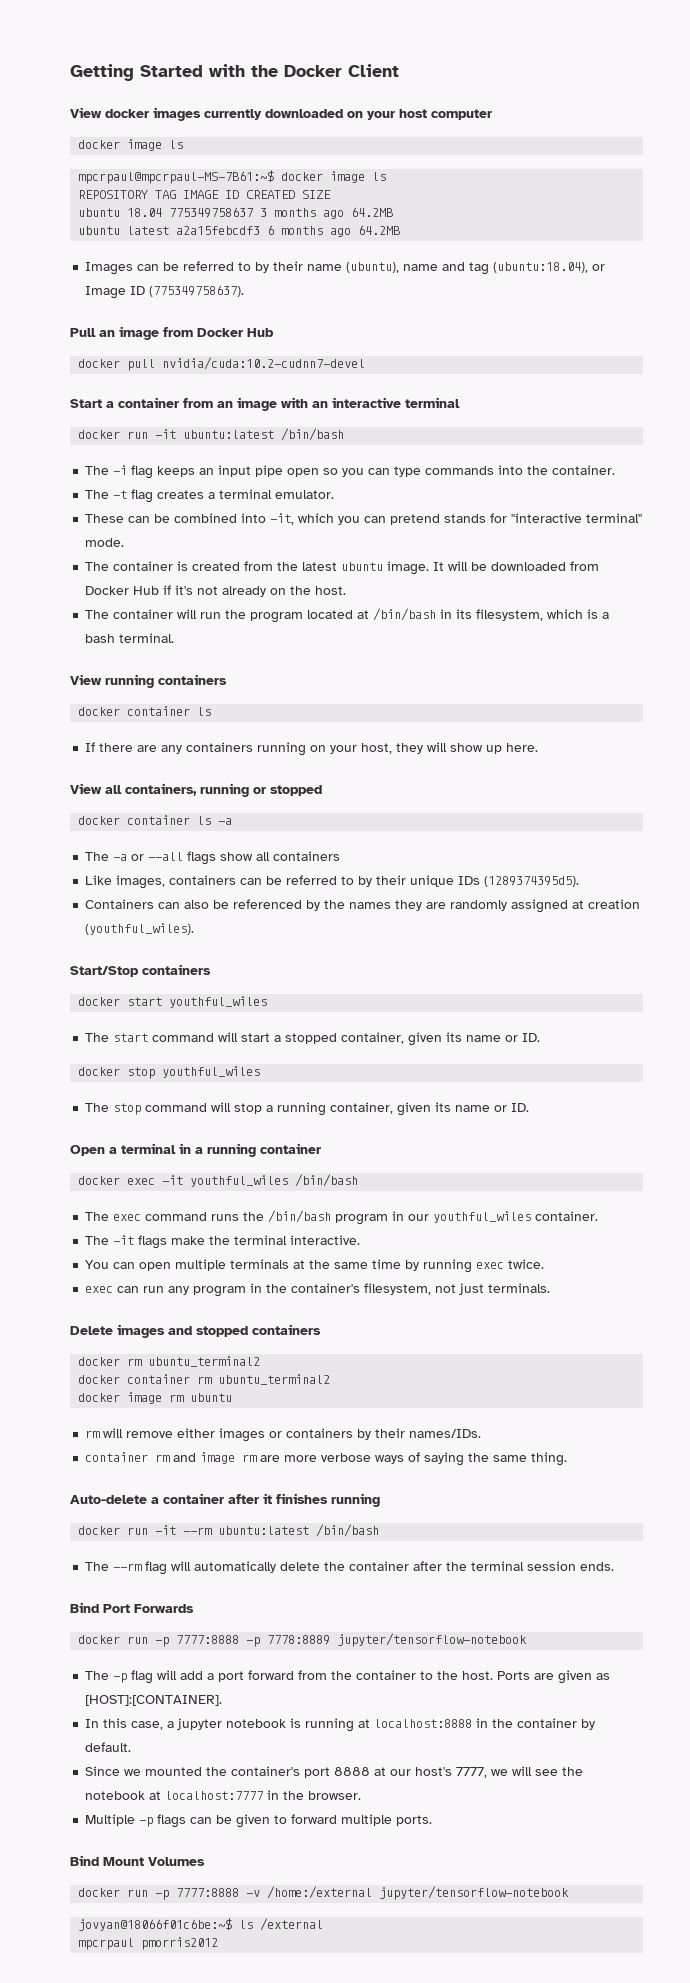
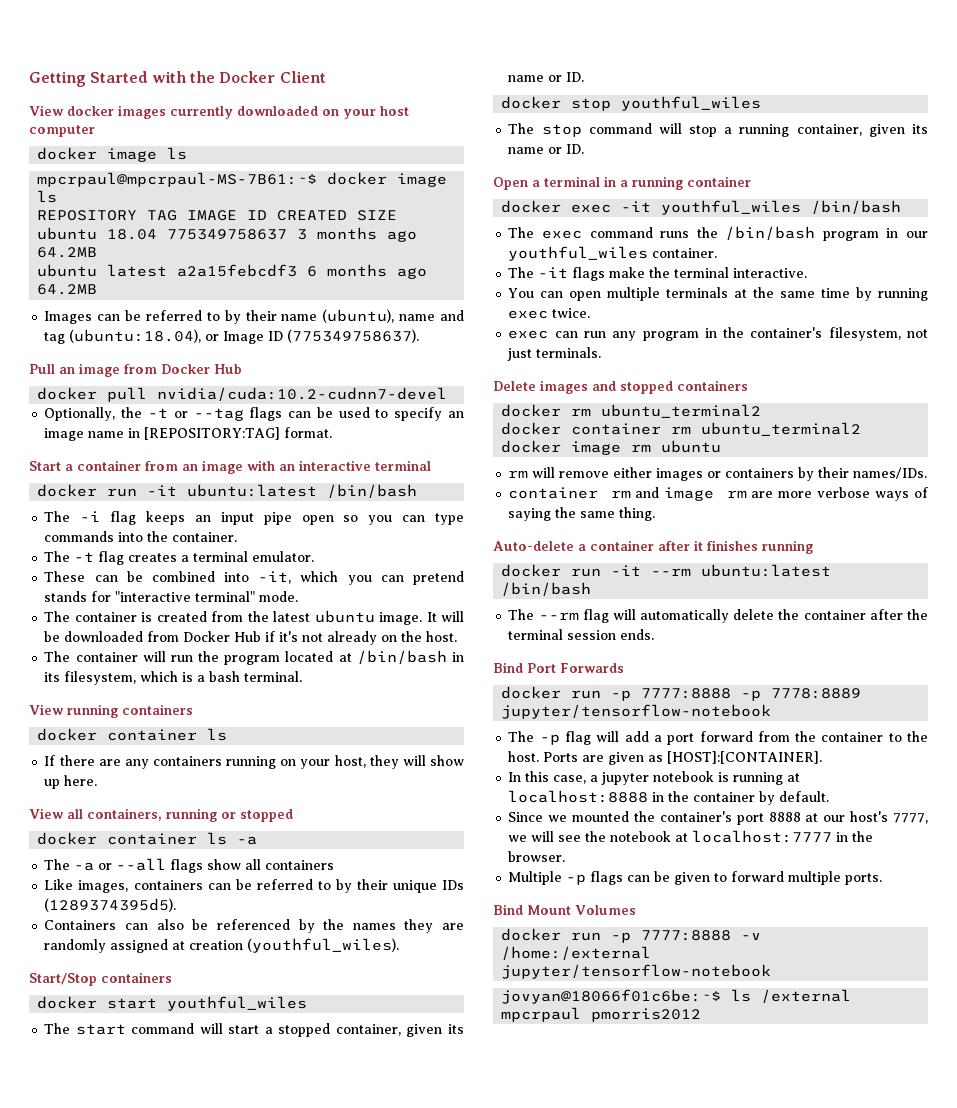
(366, 363) none -> [44,407,465,421] [44,427,333,441] // Optionally, the -t or --tag flags can be used to specify an image name in [REPOSITORY:TAG] format.

